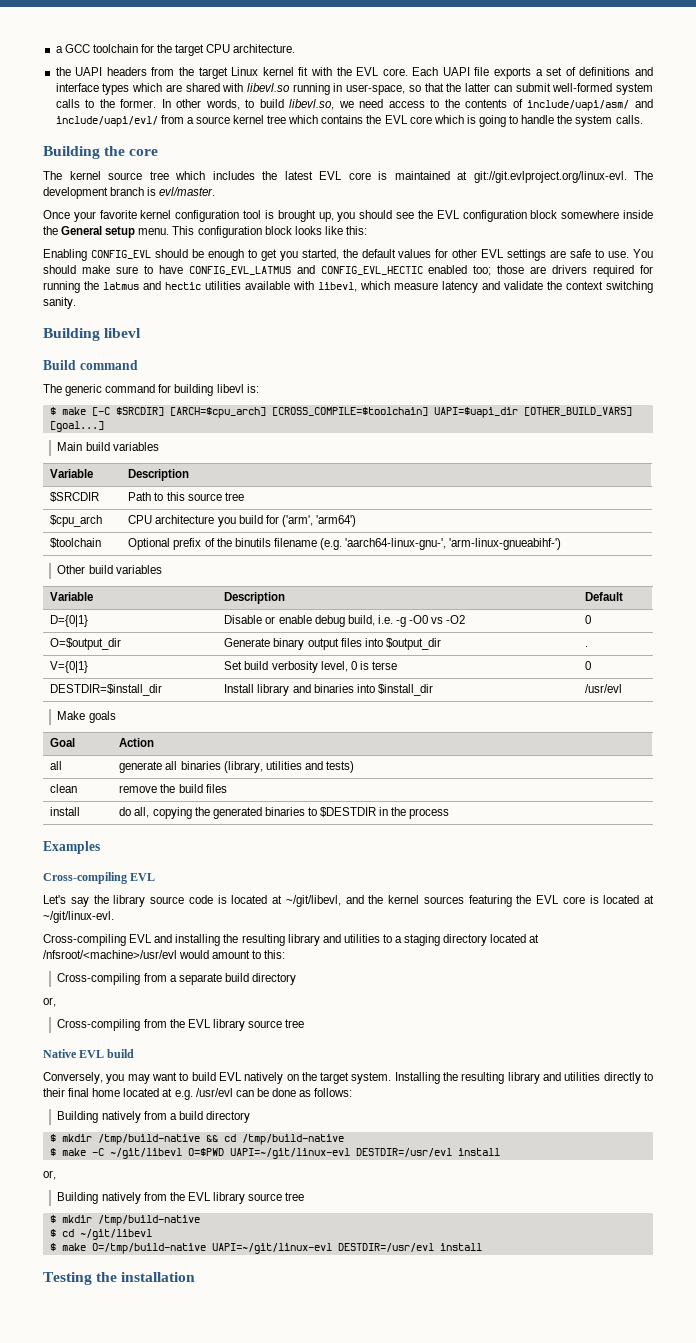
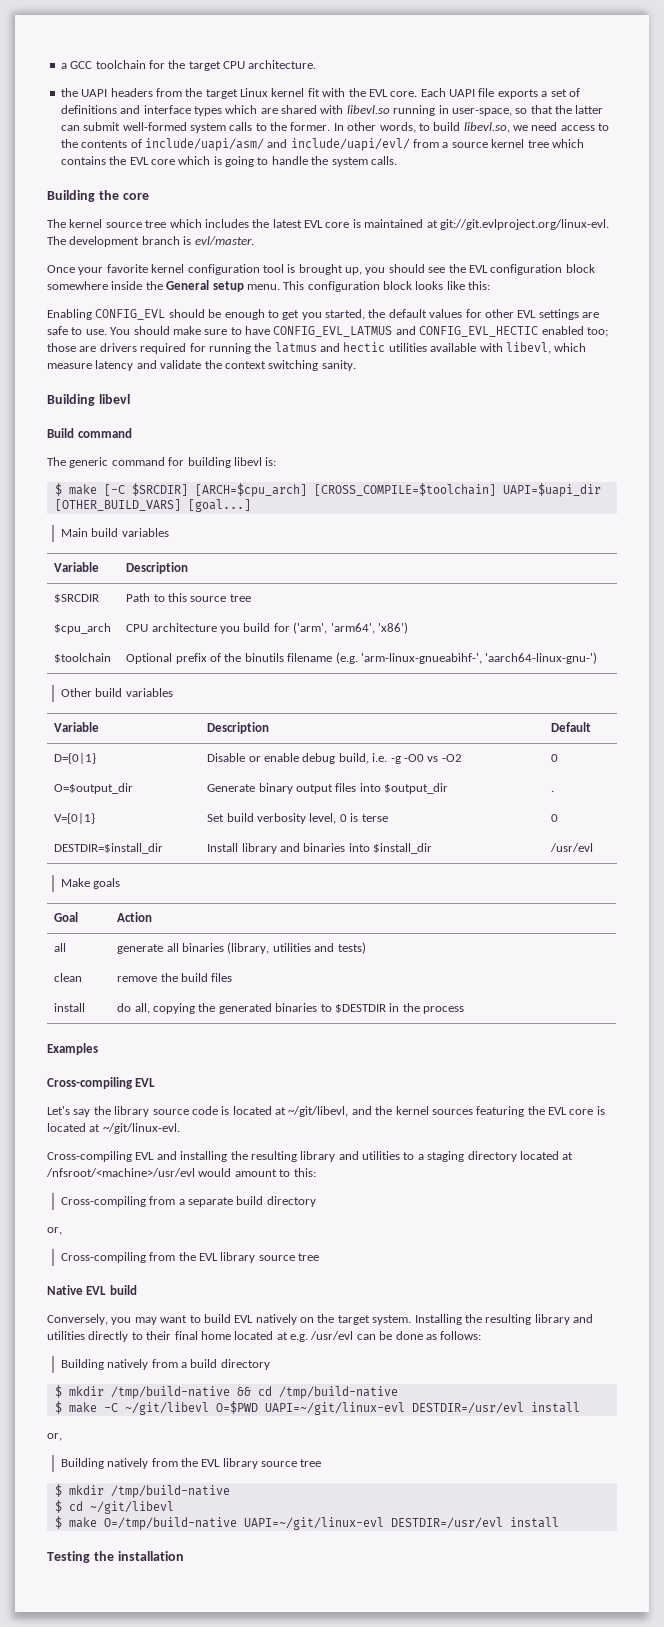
[315,515,356,527] 'arm64') -> [330,622,408,634] 'arm64', 'x86')
[345,538,562,550] 'aarch64-linux-gnu-', 'arm-linux-gnueabihf-') -> [360,652,598,664] 'arm-linux-gnueabihf-', 'aarch64-linux-gnu-')

